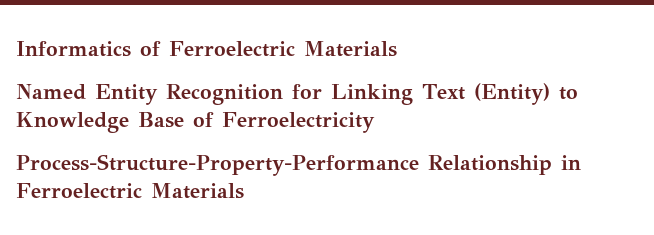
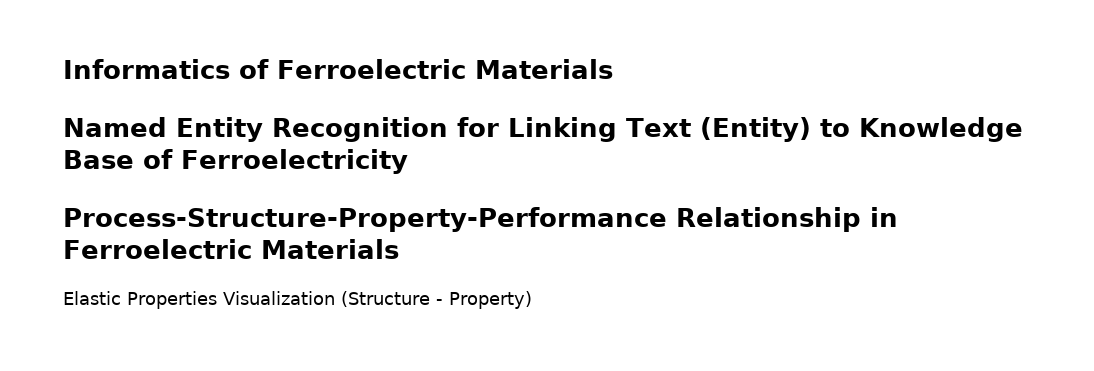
(244, 191) none -> [63,291,532,309] // Elastic Properties Visualization (Structure - Property)

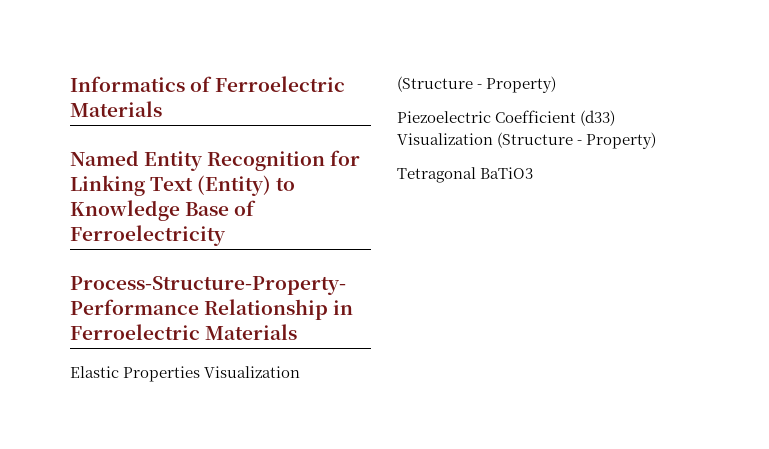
(532, 300) none -> [397,110,616,126] [397,132,657,149] [397,167,534,183] // Piezoelectric Coefficient (d33) Visualization (Structure - Property) // Tetragonal BaTiO3

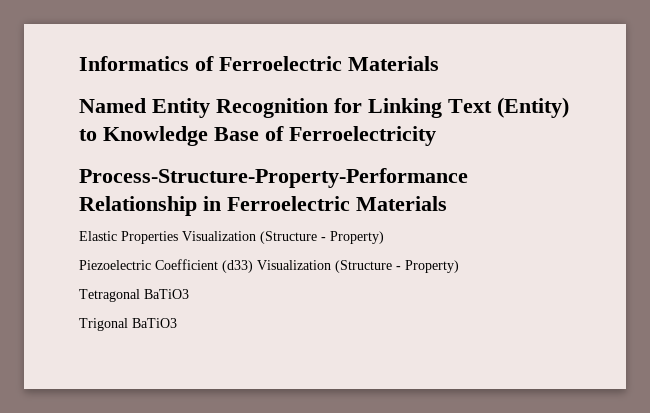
(534, 173) none -> [79,318,177,331] // Trigonal BaTiO3

